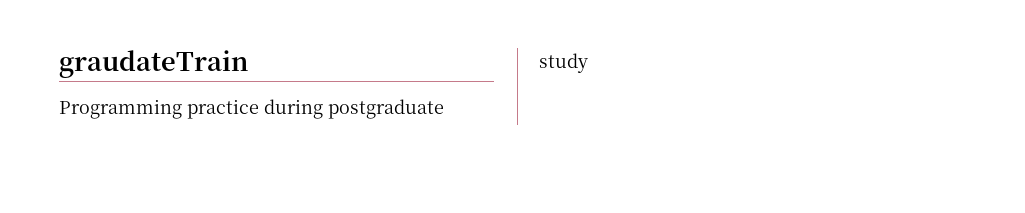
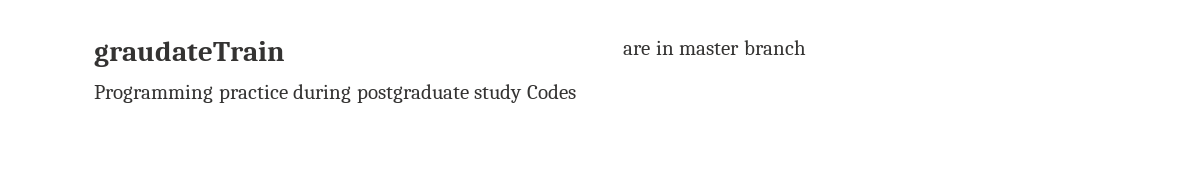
(588, 63) none -> [526,84,576,99] [623,40,806,55] Codes are in master branch

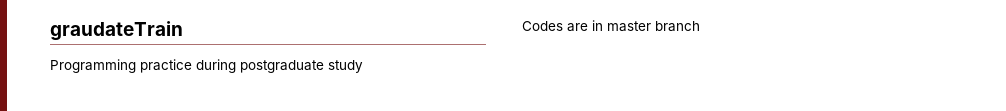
(523, 93) none -> (363, 66) //

